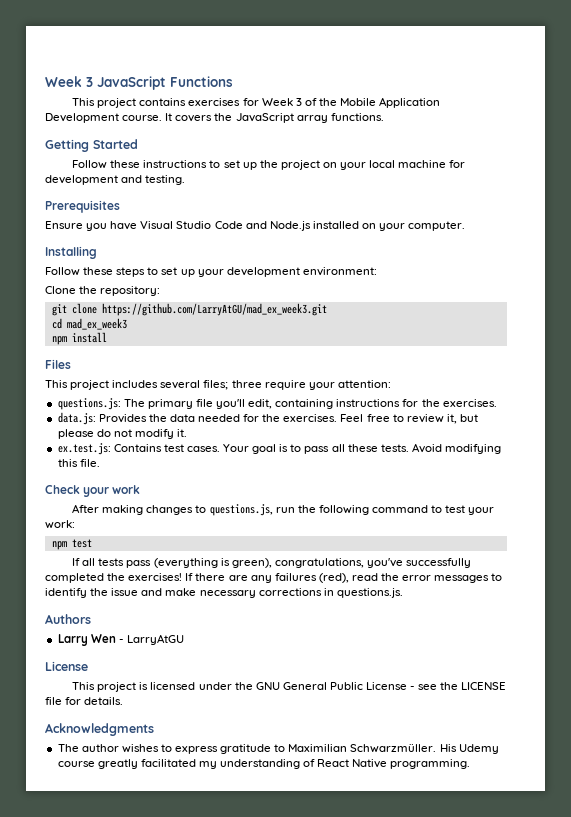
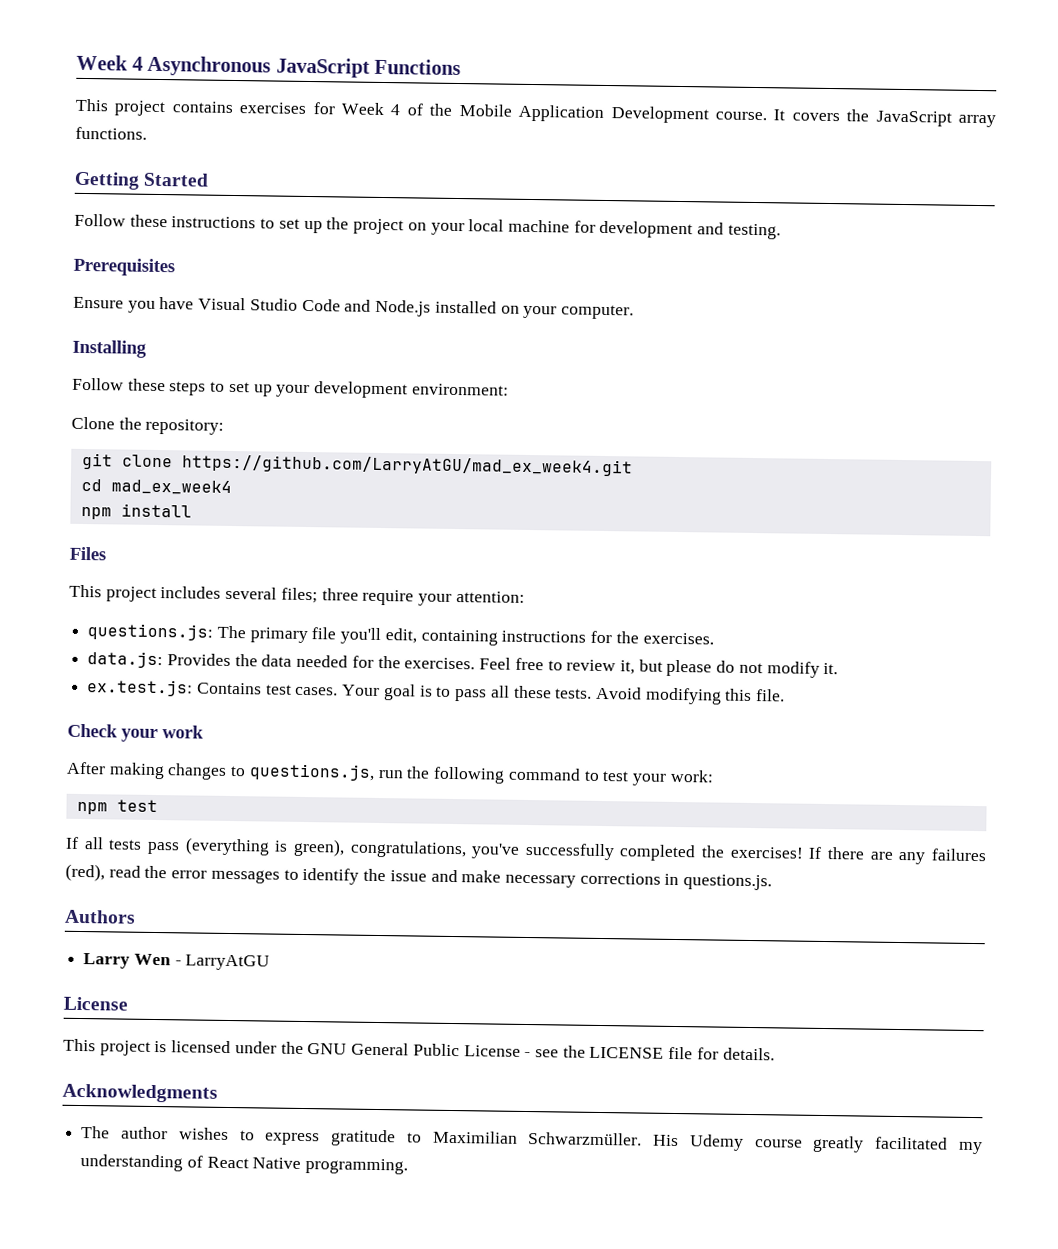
[45,76,93,87] Week 3 -> [76,54,272,77] Week 4 Asynchronous
[295,98,302,106] 3 -> [390,104,401,116] 4
[101,303,327,316] https://github.com/LarryAtGU/mad_ex_week3.git -> [181,454,633,477] https://github.com/LarryAtGU/mad_ex_week4.git
[66,318,127,330] mad_ex_week3 -> [110,479,232,495] mad_ex_week4

